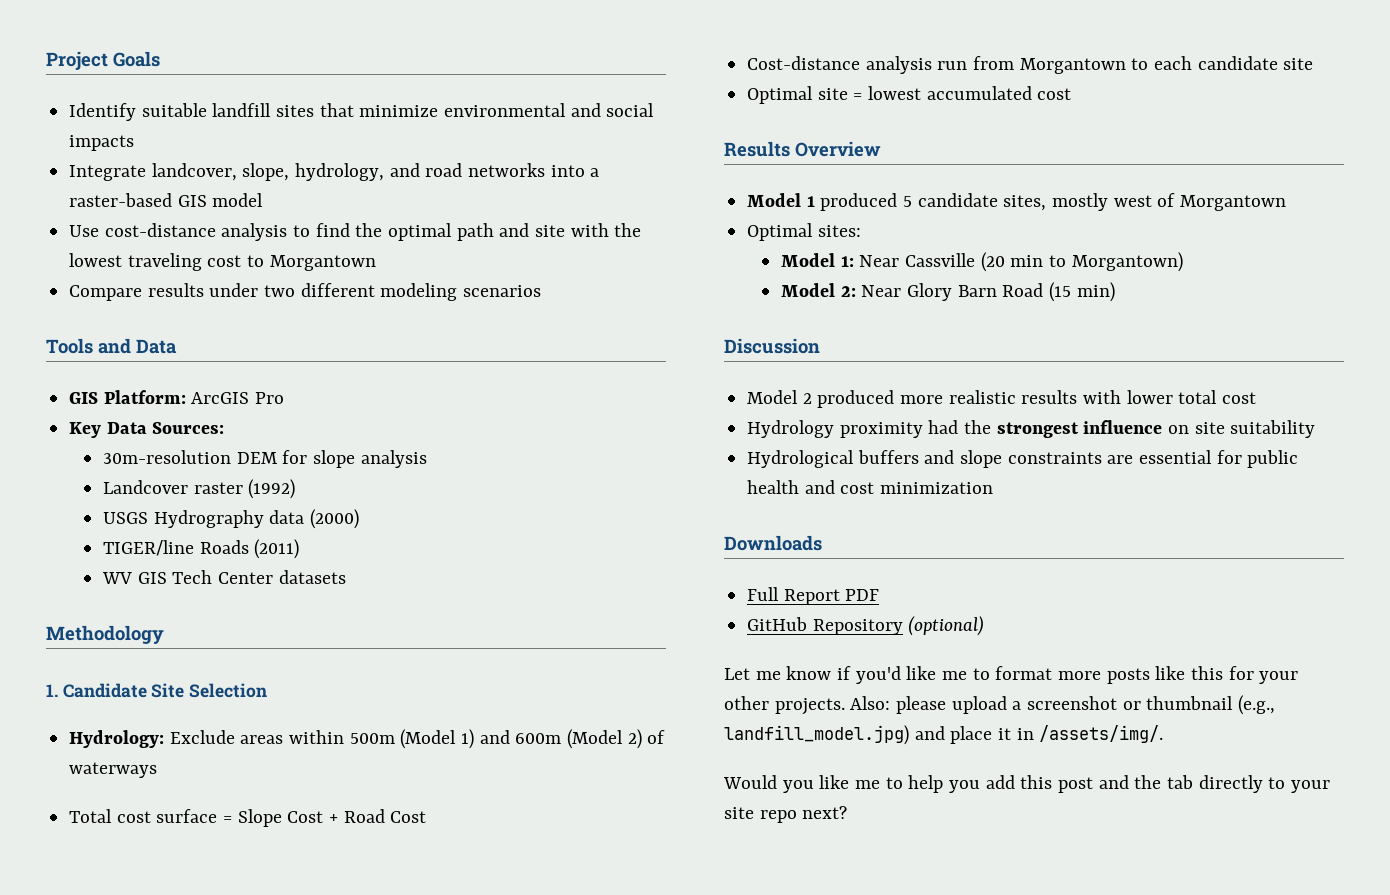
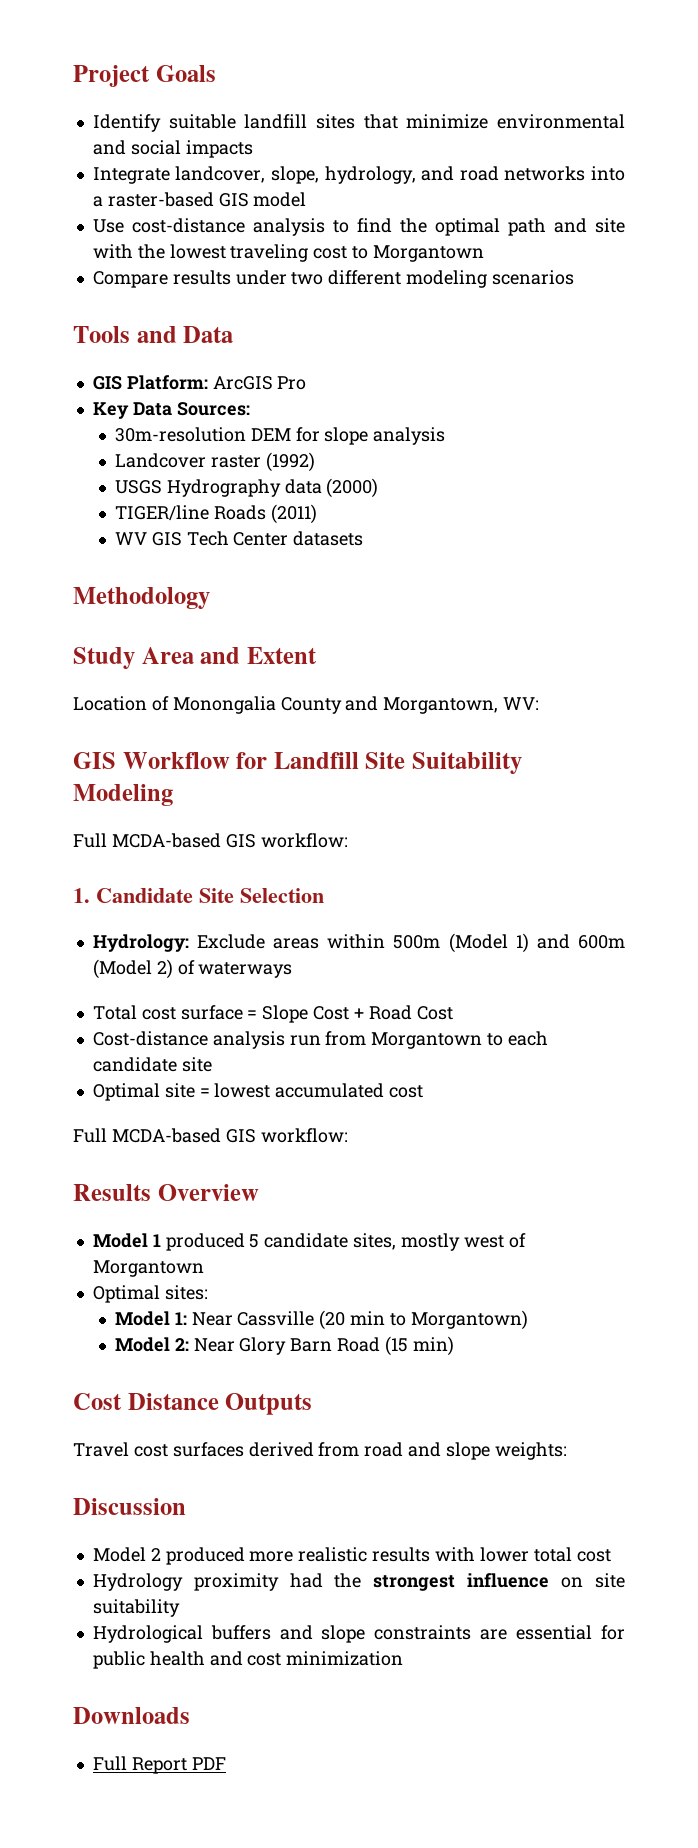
(164, 634) none -> [73,647,317,669] [73,696,540,714] [73,752,523,774] [73,784,173,806] [73,833,348,848] // Study Area and Extent // Location of Monongalia County and Morgantown, WV: // GIS Workflow for Landfill Site Suitability Modeling // Full MCDA-based GIS workflow:
(1072, 94) none -> [73,1128,348,1143] // Full MCDA-based GIS workflow:
(1115, 292) none -> [73,1393,313,1415] [73,1442,567,1460] // Cost Distance Outputs // Travel cost surfaces derived from road and slope weights:
[747,616,985,636] [724,666,1299,684] [724,695,1276,715] [724,725,1164,745] [723,775,1331,793] [724,806,848,823] // GitHub Repository (optional) // Let me know if you'd like me to format more posts like this for your other projects. Also: please upload a screenshot or thumbnail (e.g., landfill_model.jpg) and place it in /assets/img/. // Would you like me to help you add this post and the tab directly to your site repo next? -> (226, 1763) none

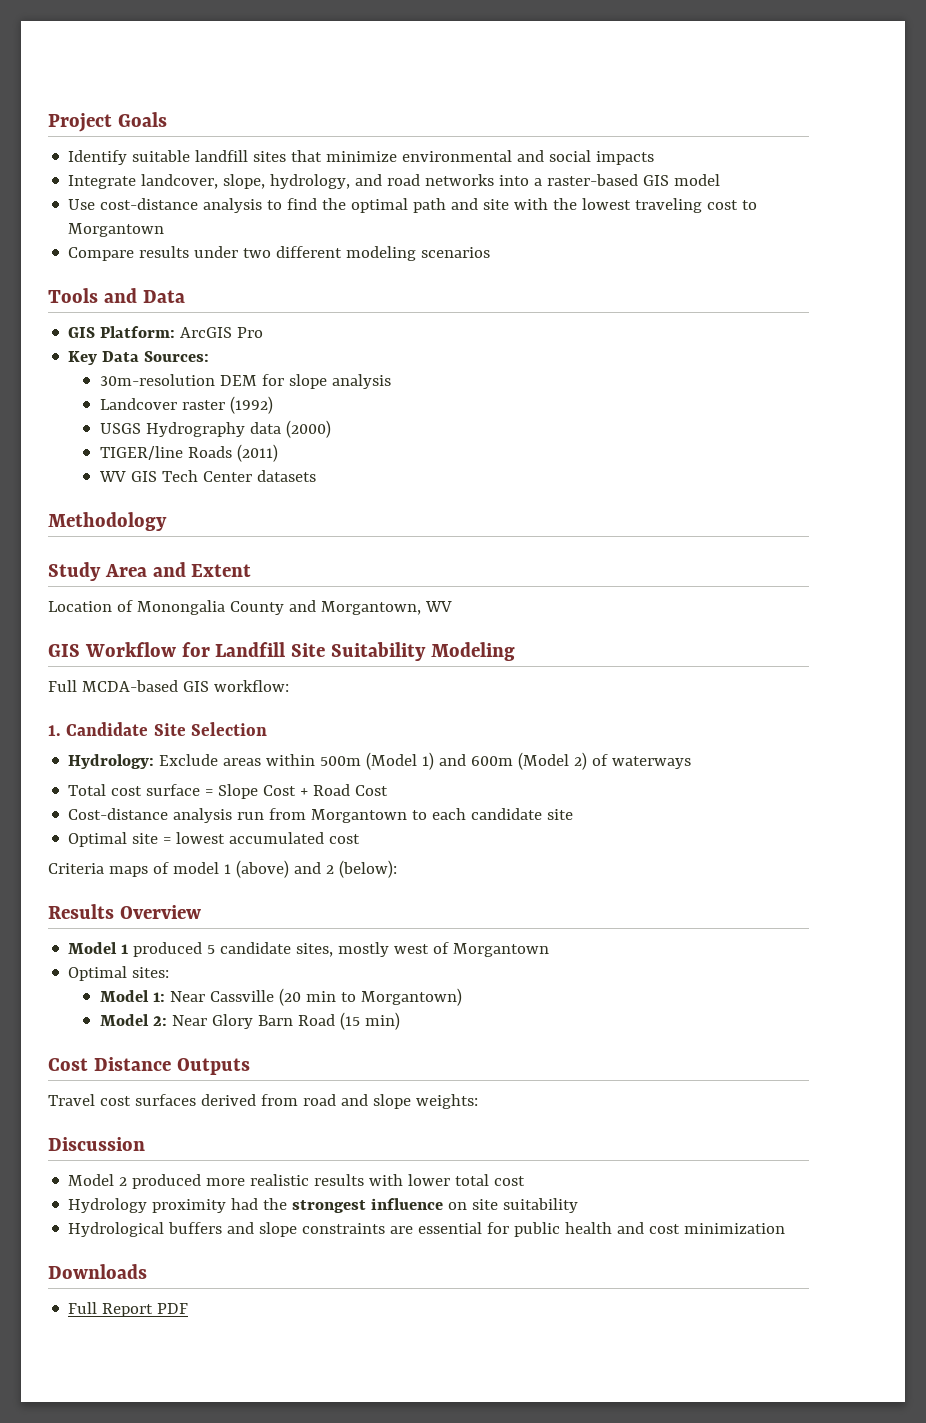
[503,697,540,710] WV: -> [424,601,452,612] WV
[73,1128,348,1143] Full MCDA-based GIS workflow: -> [48,860,397,878] Criteria maps of model 1 (above) and 2 (below):

